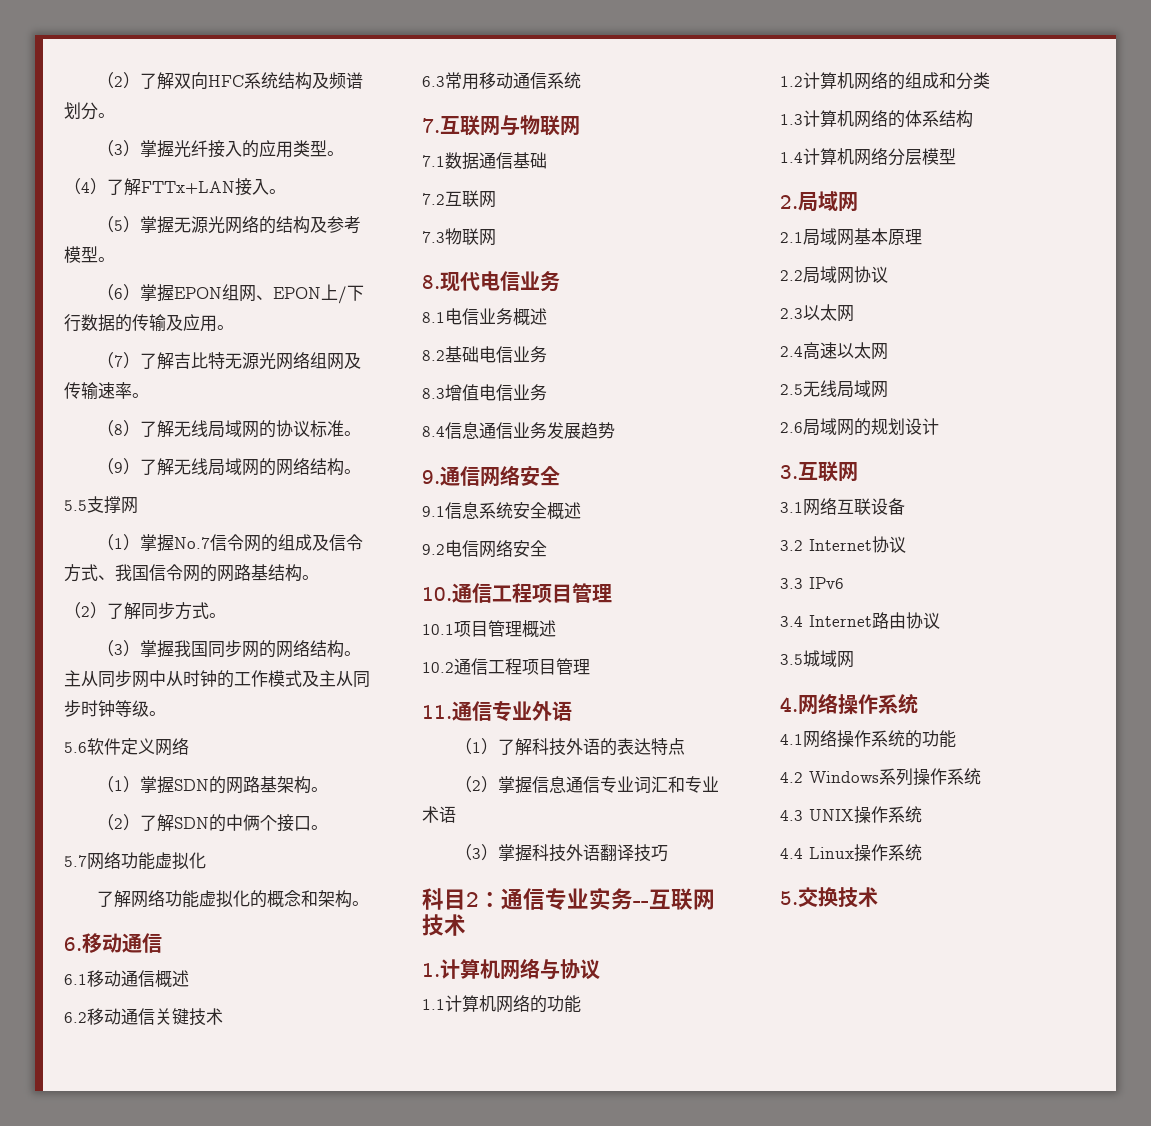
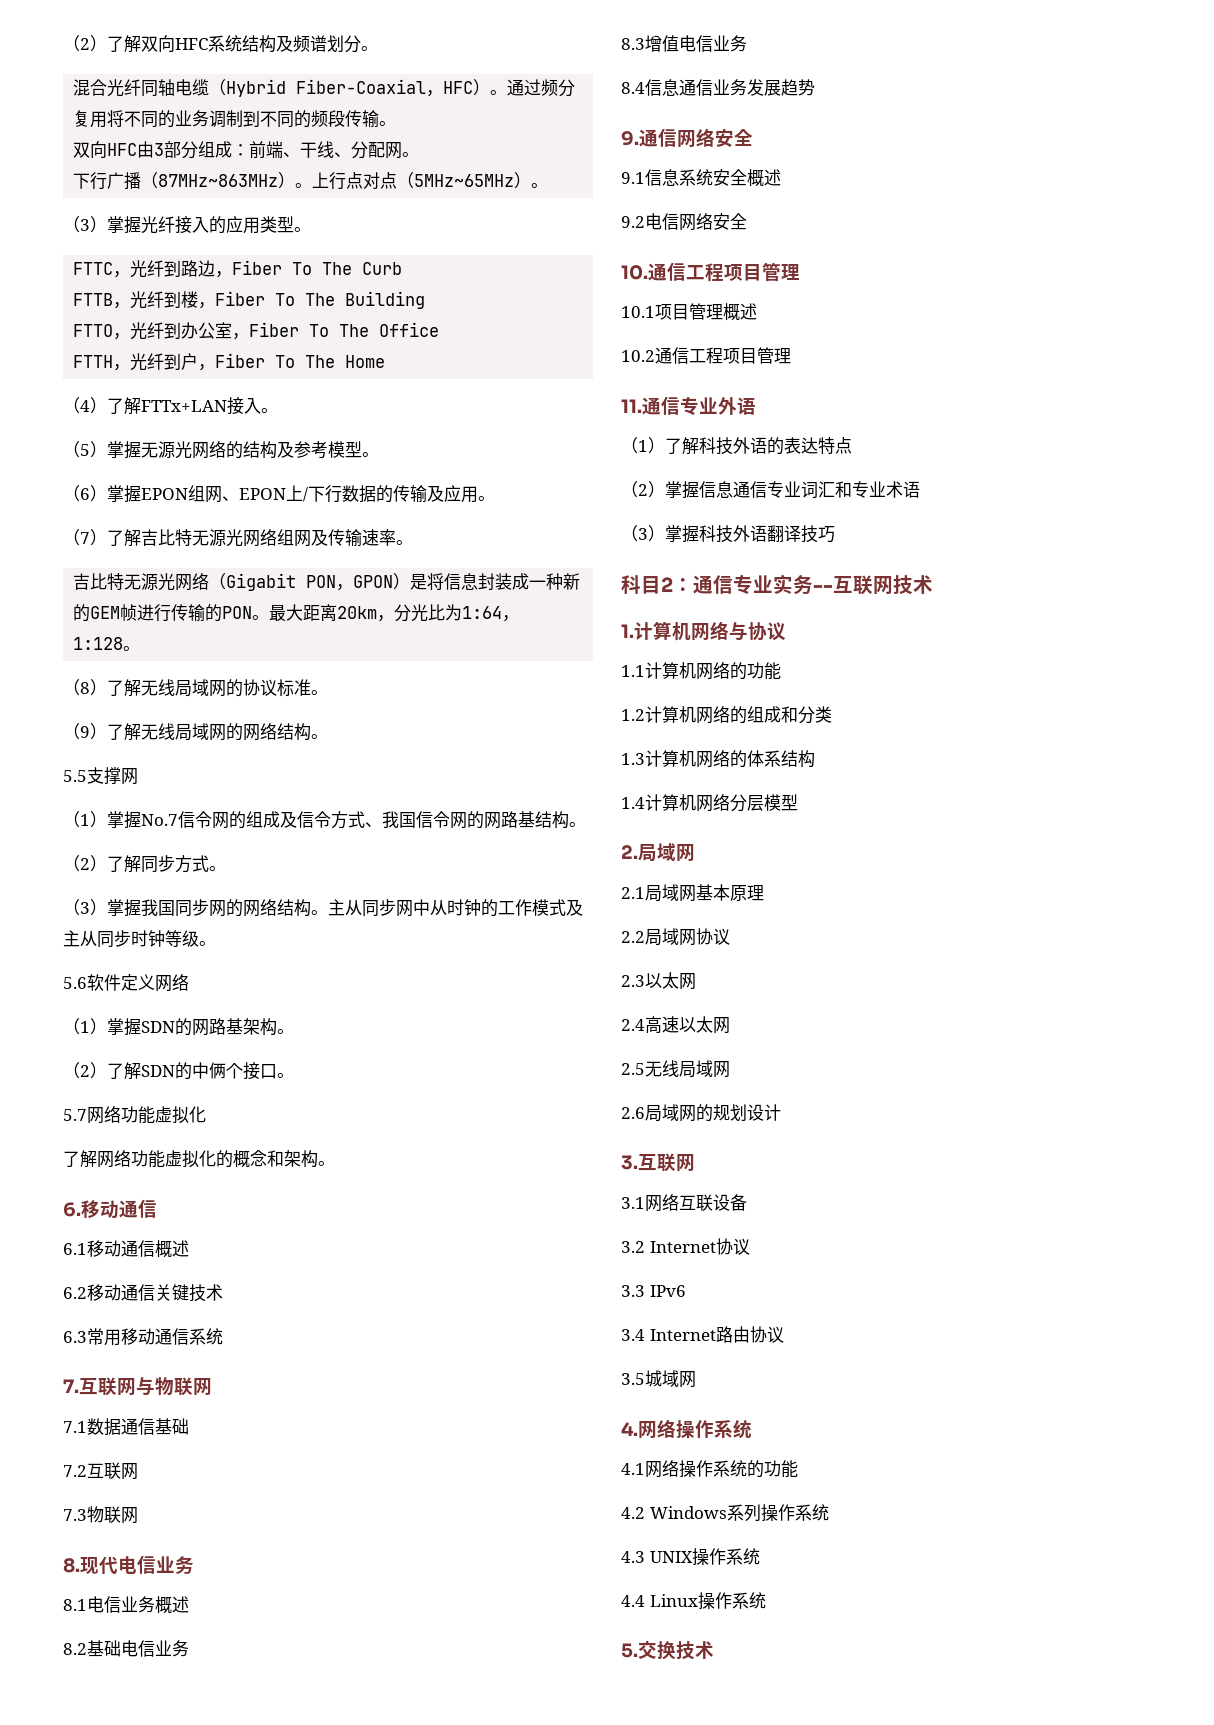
(115, 115) none -> [73,79,576,97] [73,110,397,128] [73,141,420,159] [73,172,549,190] // 混合光纤同轴电缆（Hybrid Fiber-Coaxial，HFC）。通过频分复用将不同的业务调制到不同的频段传输。 // 双向HFC由3部分组成：前端、干线、分配网。 // 下行广播（87MHz~863MHz）。上行点对点（5MHz~65MHz）。
(345, 153) none -> [73,260,403,278] [73,291,426,309] [73,322,440,340] [73,353,386,371] // FTTC，光纤到路边，Fiber To The Curb // FTTB，光纤到楼，Fiber To The Building // FTTO，光纤到办公室，Fiber To The Office // FTTH，光纤到户，Fiber To The Home
(149, 395) none -> [73,573,581,591] [73,604,520,622] [73,637,141,651] // 吉比特无源光网络（Gigabit PON，GPON）是将信息封装成一种新的GEM帧进行传输的PON。最大距离20km，分光比为1:64，1:128。

